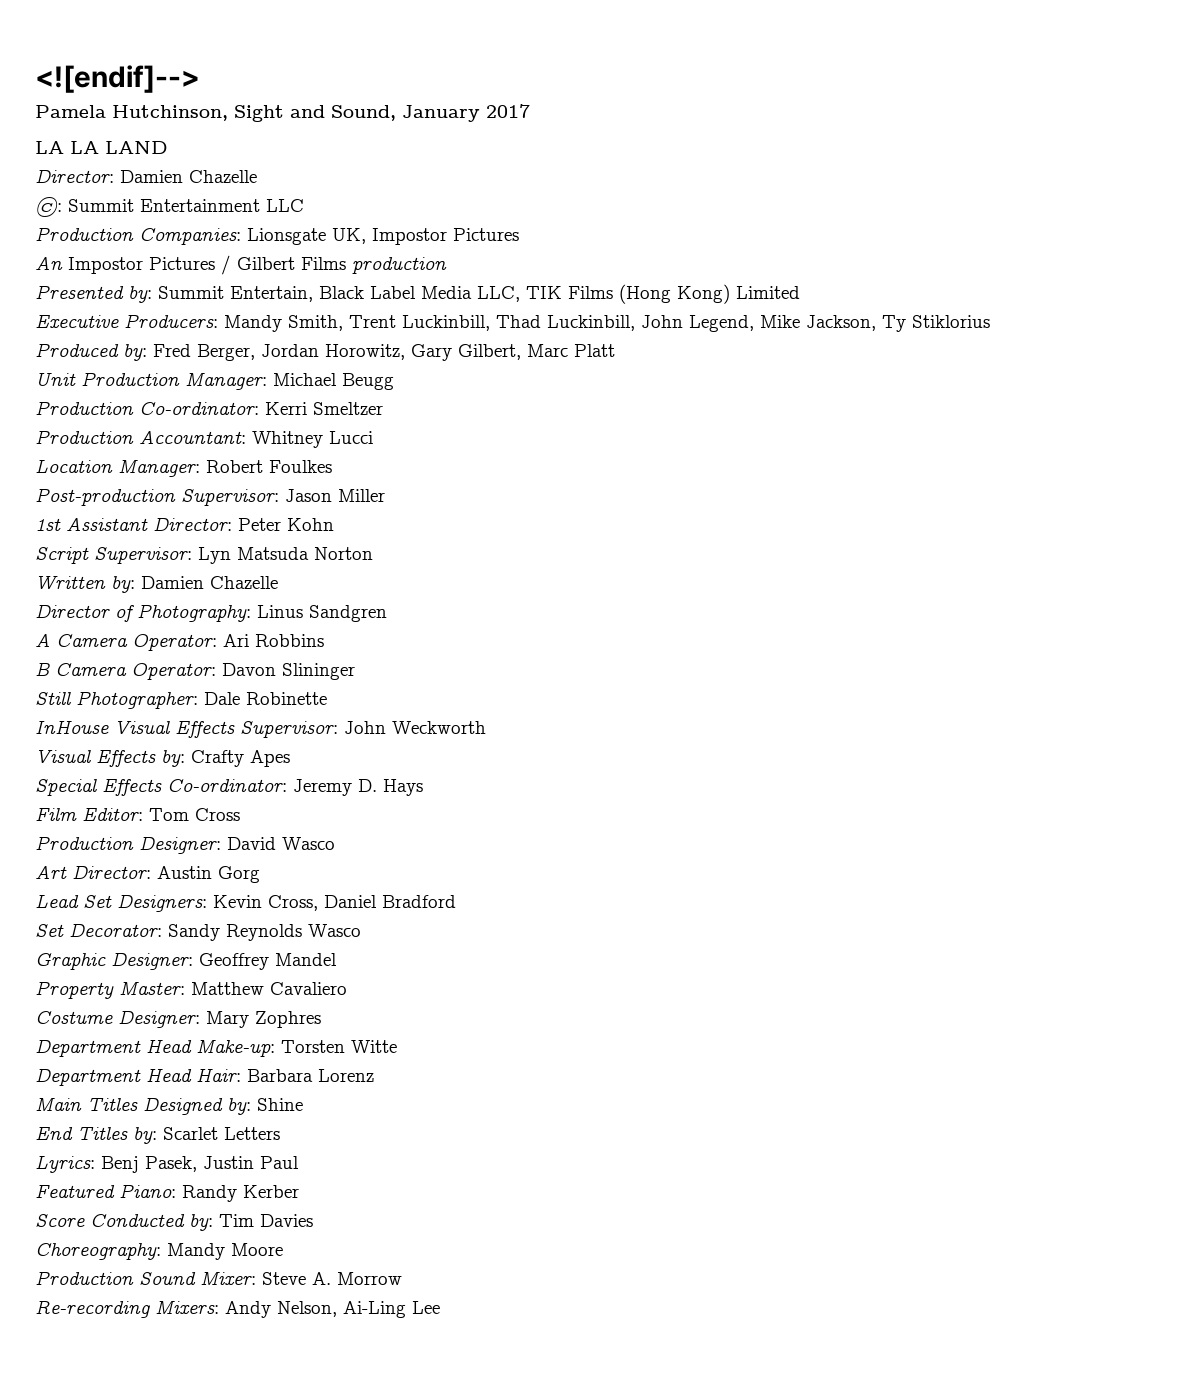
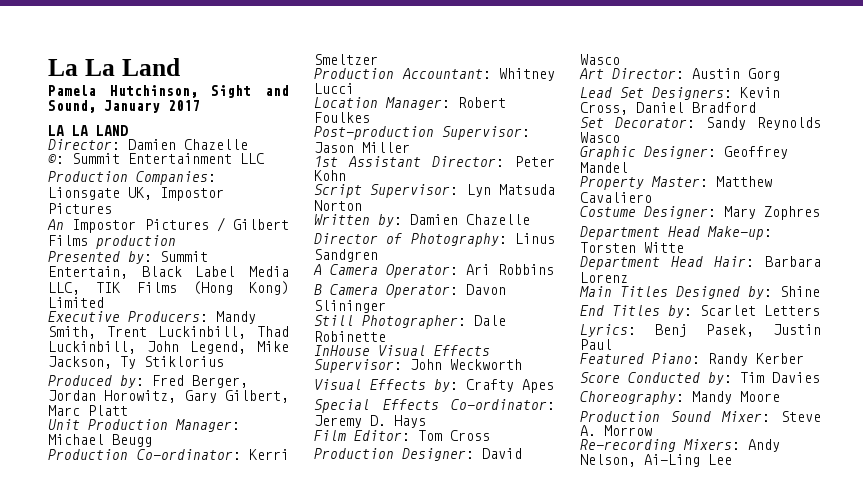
[35,65,200,93] <![endif]--> -> [48,58,180,76] La La Land

